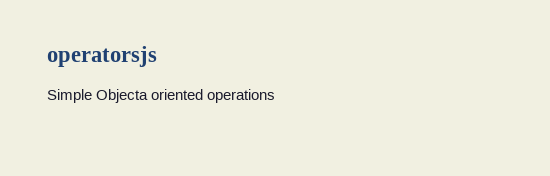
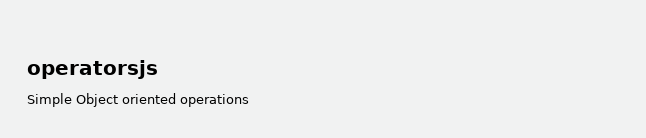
[96,89,149,103] Objecta -> [76,93,118,107] Object

